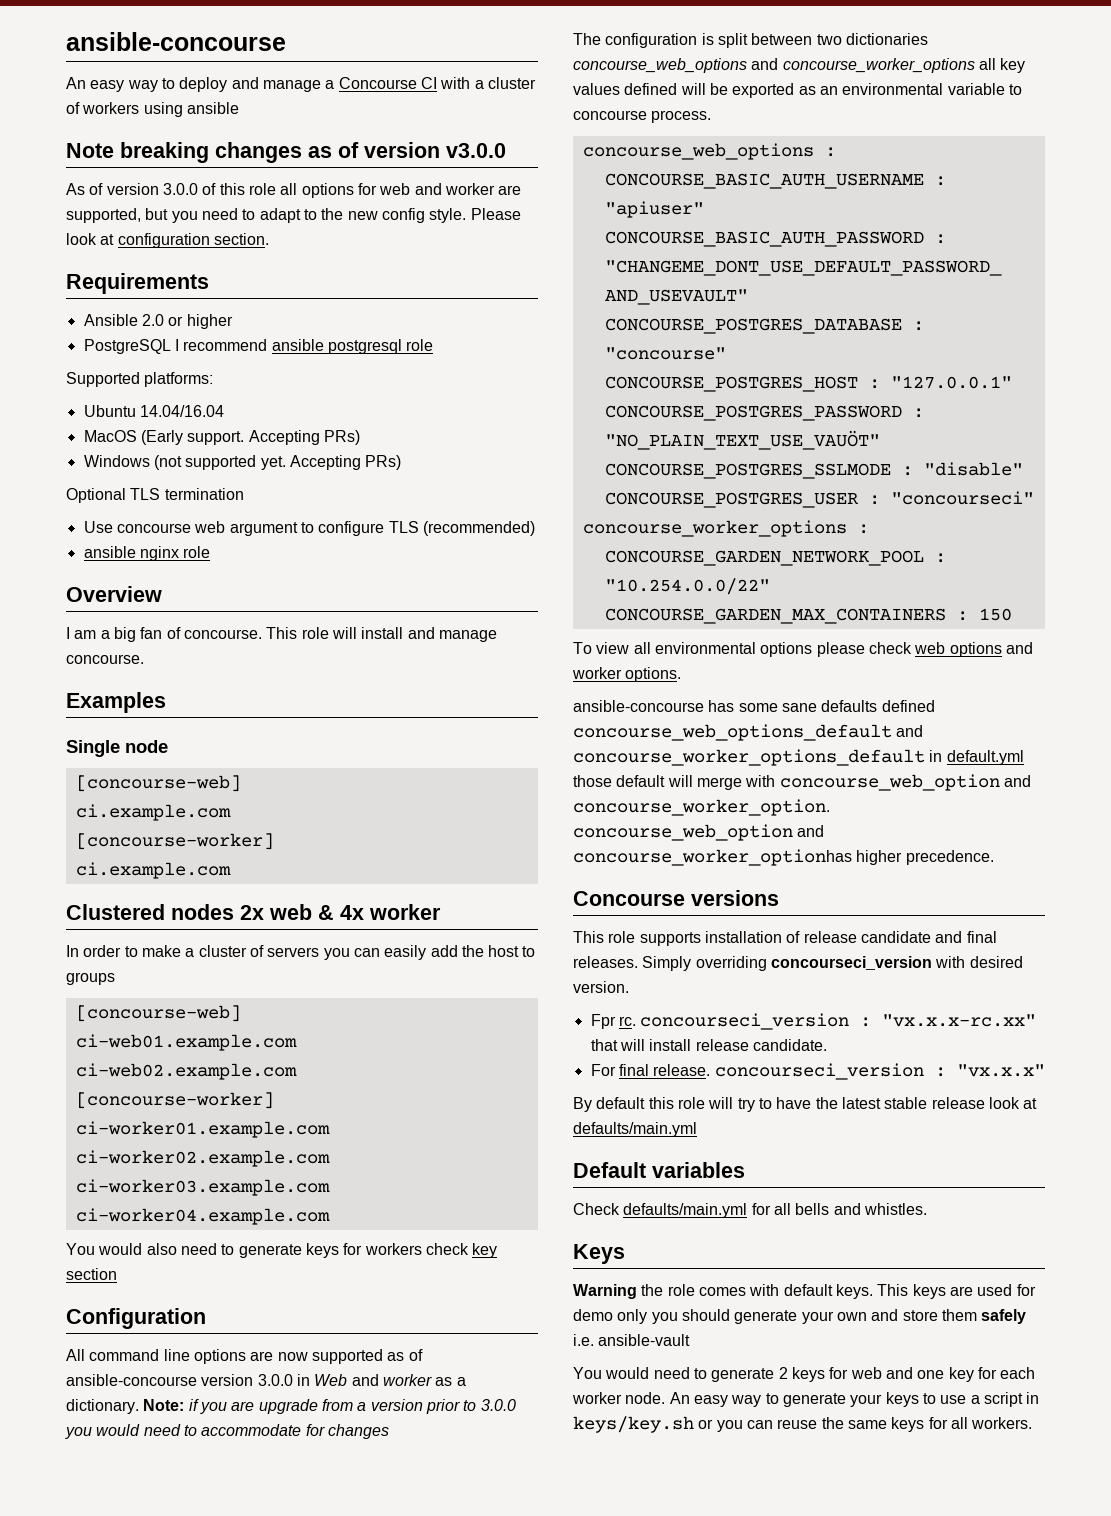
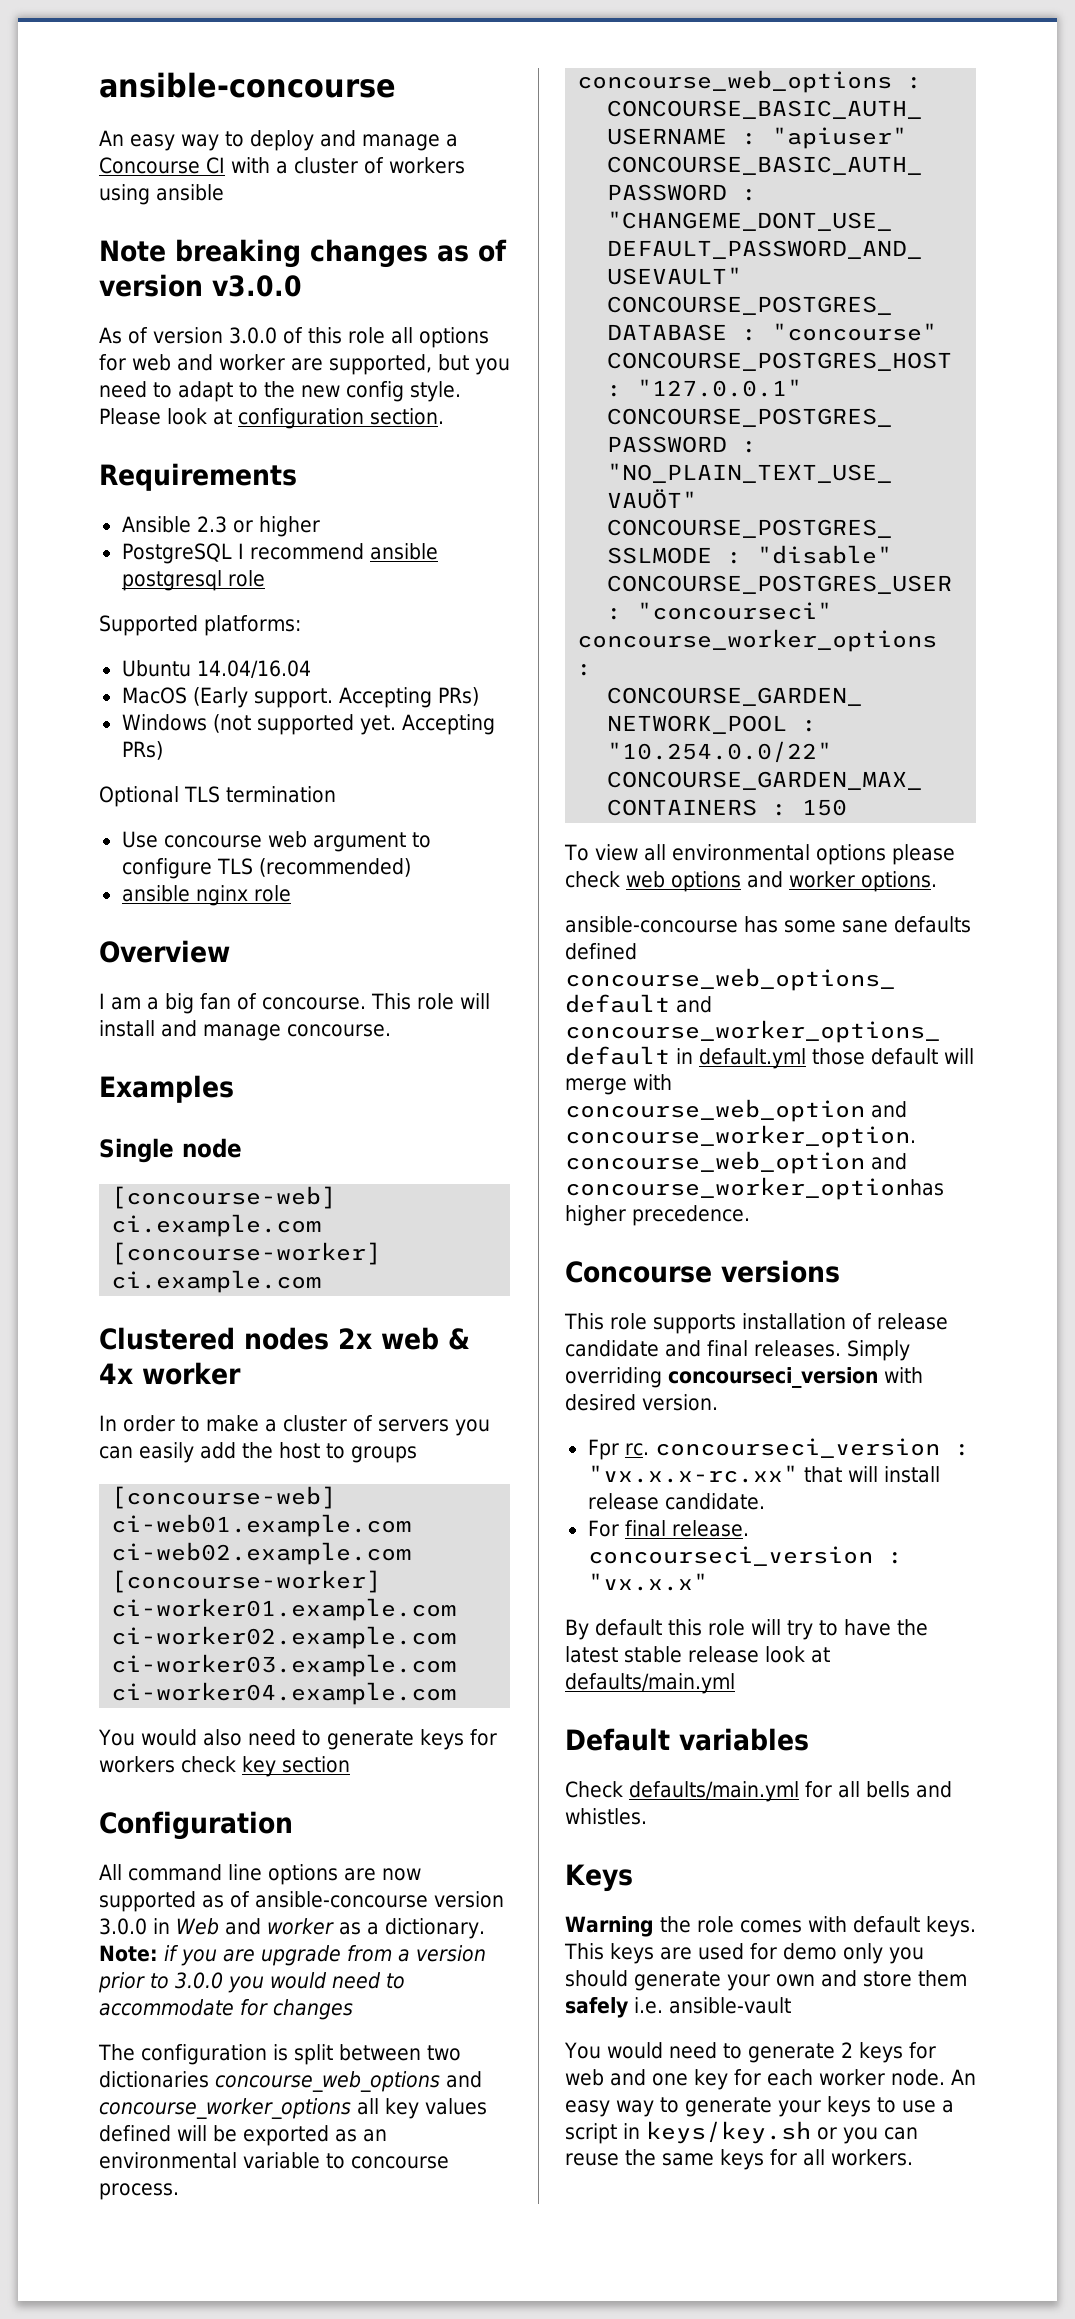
[141,314,164,326] 2.0 -> [196,516,227,533] 2.3

